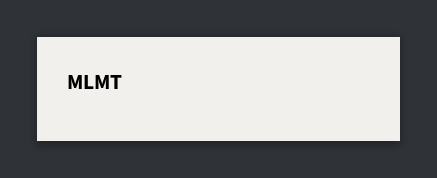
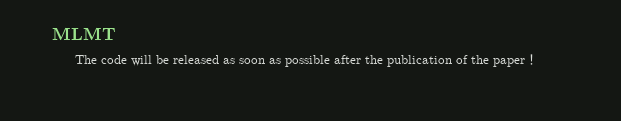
(122, 82) none -> [75,54,539,67] // The code will be released as soon as possible after the publication of the paper！

